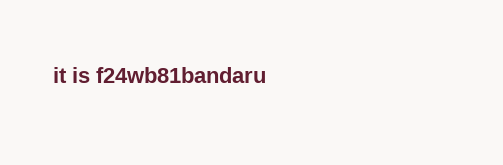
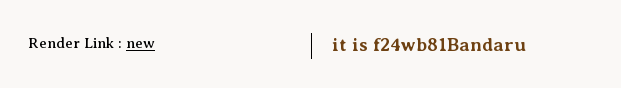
(53, 75) none -> [28,37,156,48] Render Link : new //
[96,67,266,83] f24wb81bandaru -> [373,38,527,51] f24wb81Bandaru

